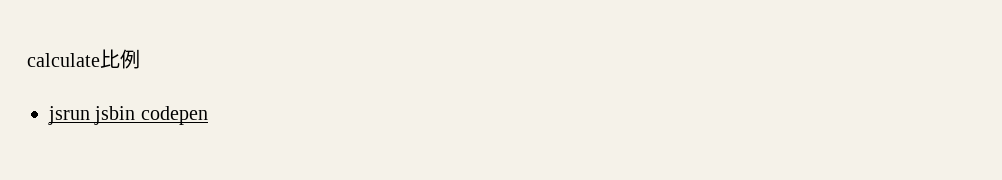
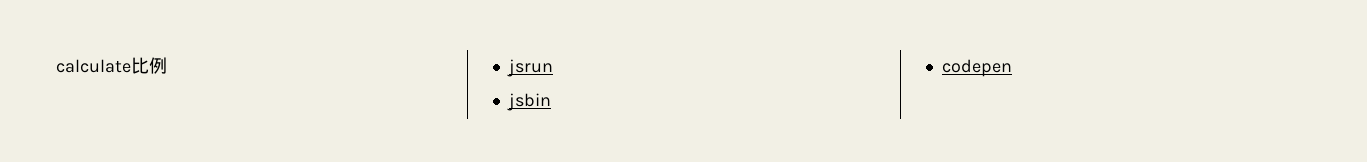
(90, 115) none -> (553, 68) //
(136, 115) none -> (551, 102) //

